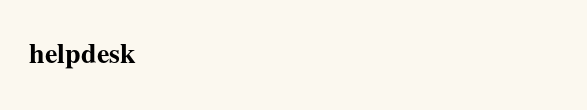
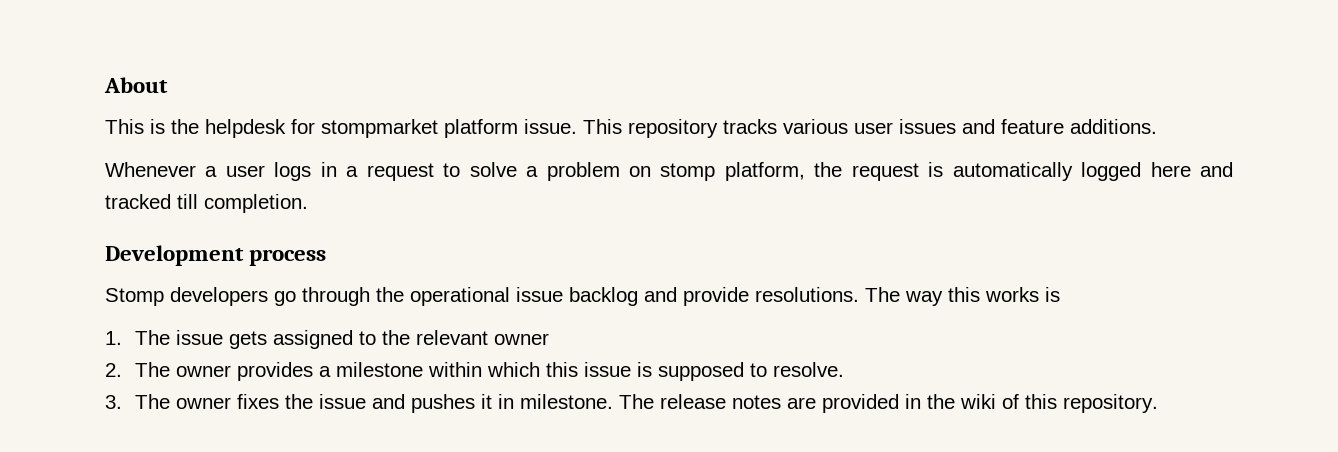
[29,44,136,69] helpdesk -> [104,77,168,93] [105,119,1157,138] [105,162,1234,181] [105,194,308,213] [105,245,327,266] [105,287,1060,306] [105,330,550,349] [105,362,845,381] [105,394,1159,413] About // This is the helpdesk for stompmarket platform issue. This repository tracks various user issues and feature additions. // Whenever a user logs in a request to solve a problem on stomp platform, the request is automatically logged here and tracked till completion. // Development process // Stomp developers go through the operational issue backlog and provide resolutions. The way this works is // 1. The issue gets assigned to the relevant owner // 2. The owner provides a milestone within which this issue is supposed to resolve. // 3. The owner fixes the issue and pushes it in milestone. The release notes are provided in the wiki of this repository.

